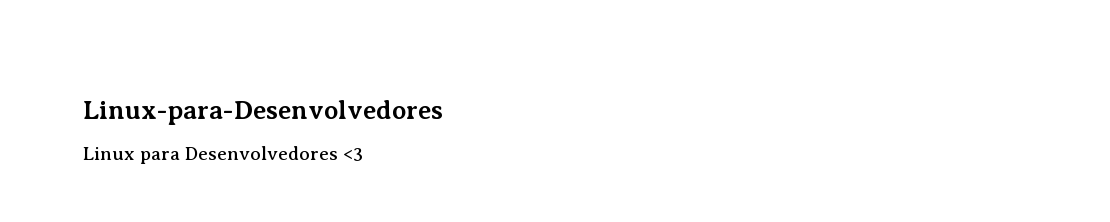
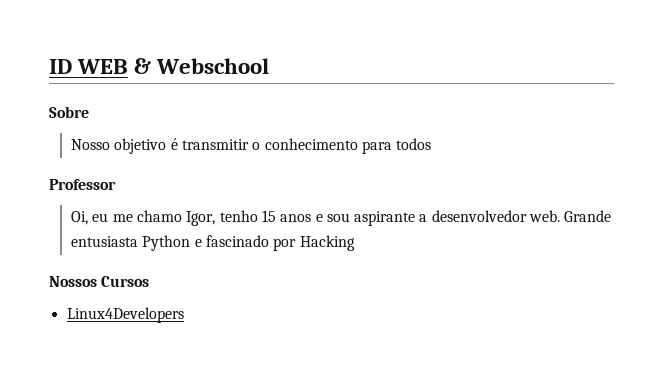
[83,100,443,125] [83,146,364,164] Linux-para-Desenvolvedores // Linux para Desenvolvedores <3 -> [49,58,270,74] [49,106,89,118] [70,138,432,154] [49,179,116,190] [70,210,612,226] [70,235,355,251] [49,276,150,287] [66,307,184,323] ID WEB & Webschool // Sobre // Nosso objetivo é transmitir o conhecimento para todos // Professor // Oi, eu me chamo Igor, tenho 15 anos e sou aspirante a desenvolvedor web. Grande entusiasta Python e fascinado por Hacking // Nossos Cursos // Linux4Developers

